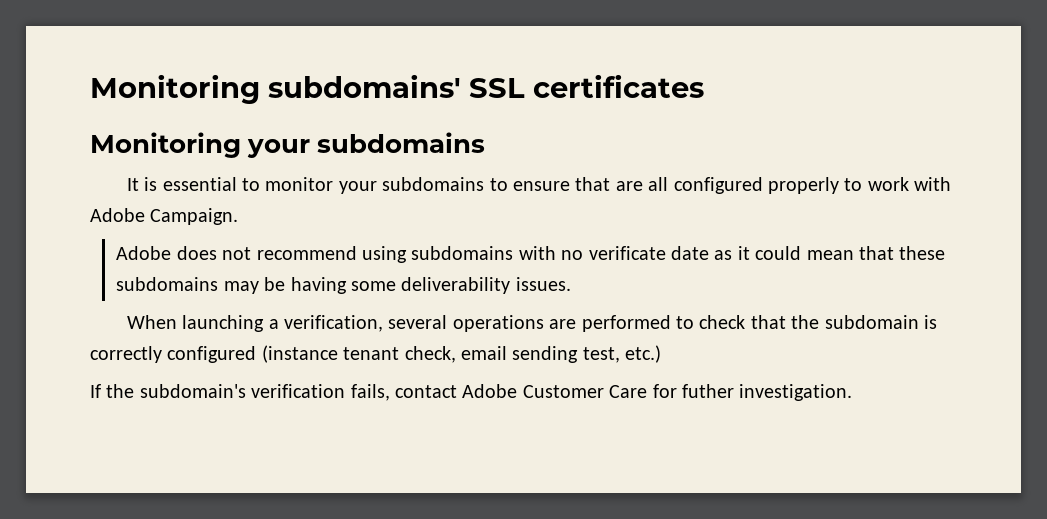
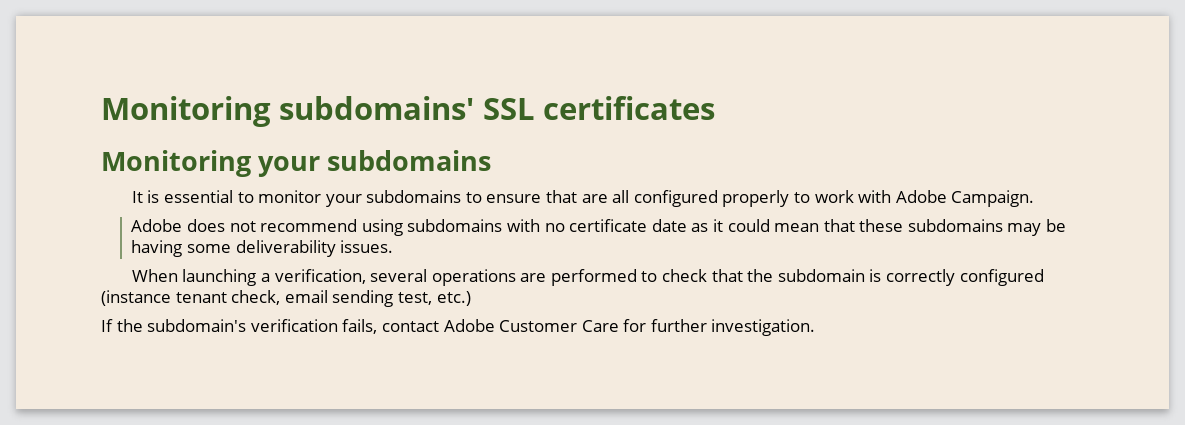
[588,246,666,260] verificate -> [569,219,648,232] certificate
[681,384,734,398] futher -> [650,319,707,332] further

